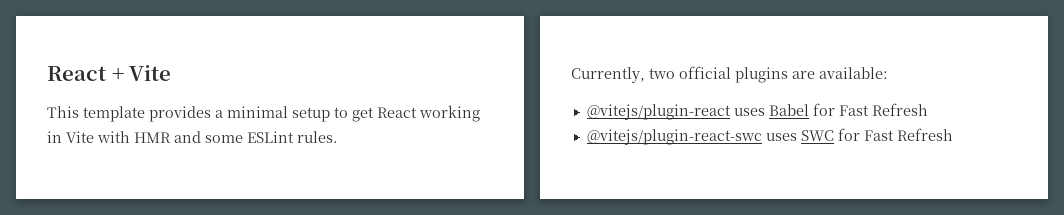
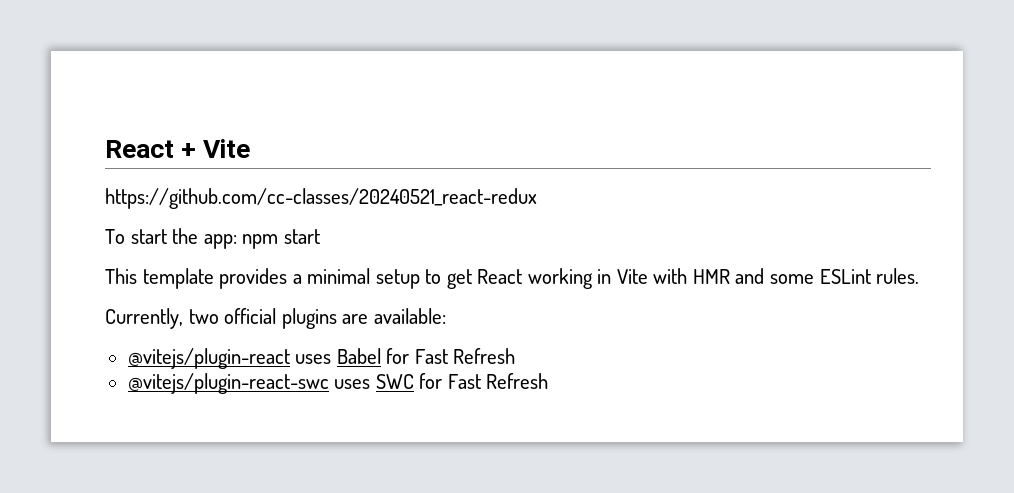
(172, 73) none -> [105,188,537,209] [105,228,320,249] // https://github.com/cc-classes/20240521_react-redux // To start the app: npm start

